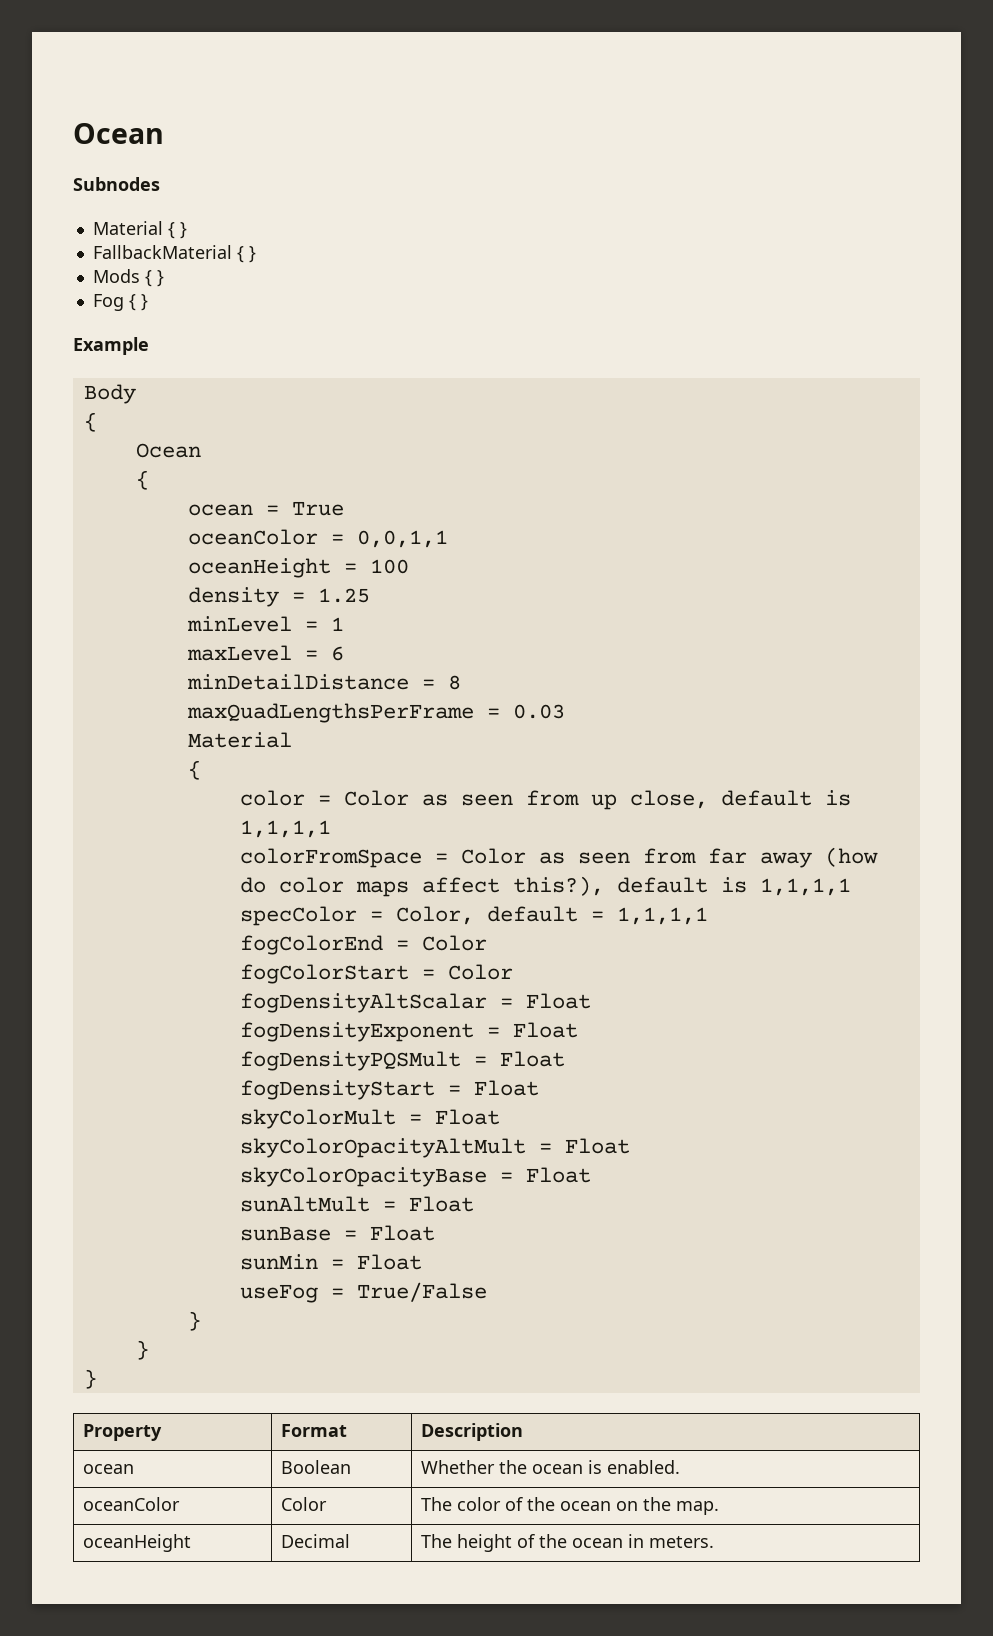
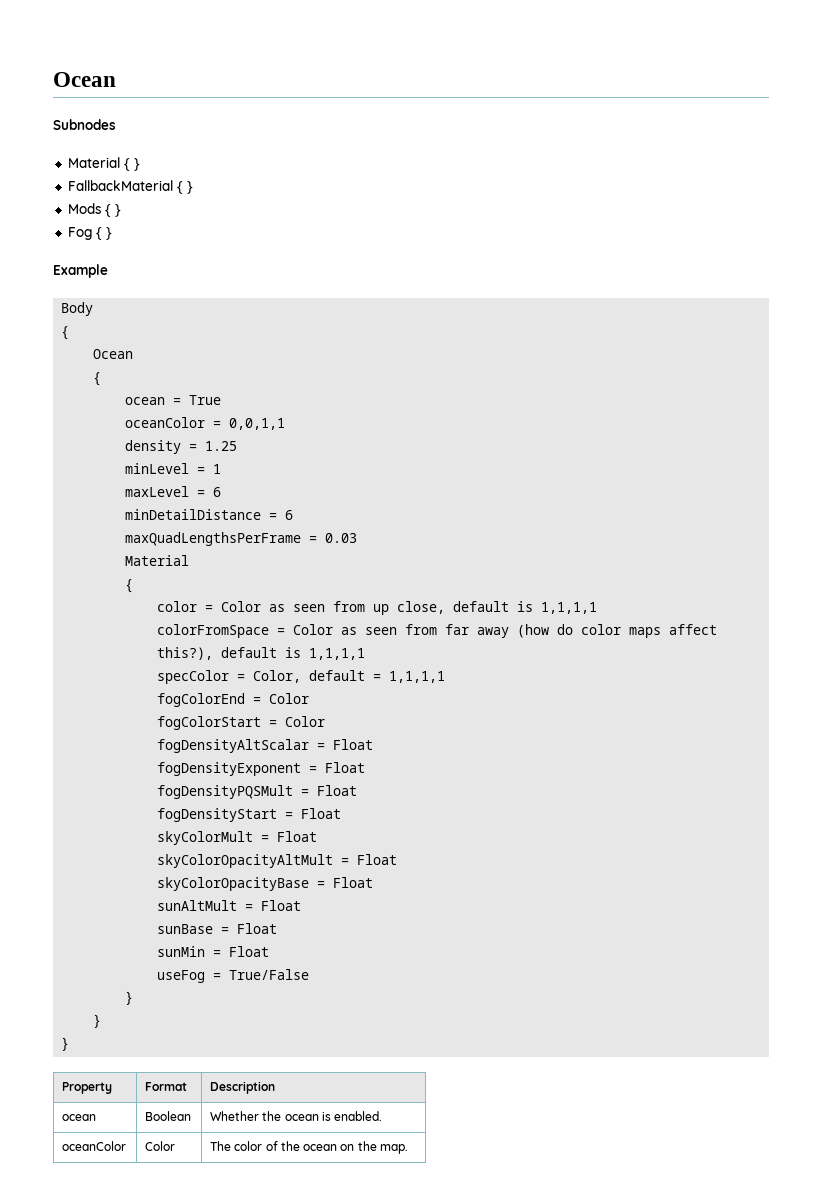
[187,558,409,578] // oceanHeight = 100 -> (286, 424) none
[447,675,461,690] 8 -> [285,510,294,520] 6
[82,1534,191,1552] [280,1534,350,1548] [420,1534,714,1552] // oceanHeight | Decimal | The height of the ocean in meters. -> (408, 1149) none

